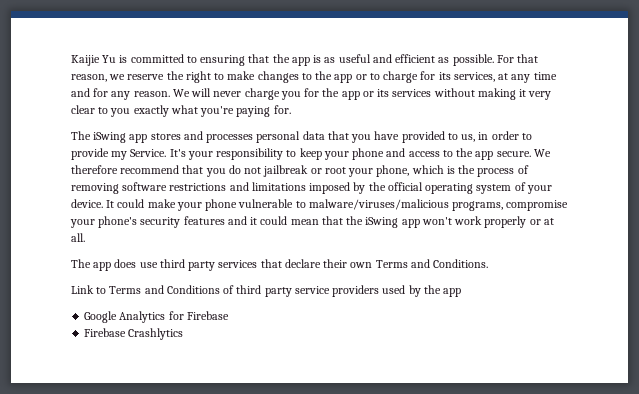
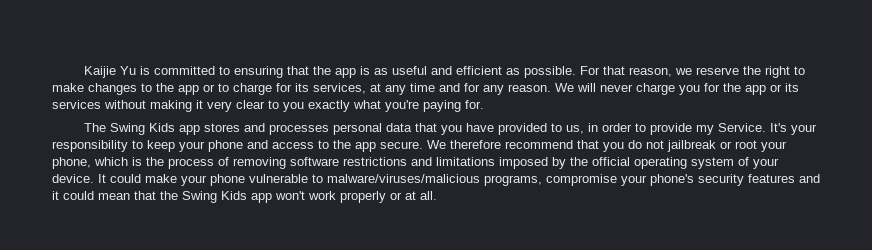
[93,132,127,143] iSwing -> [109,123,175,135] Swing Kids
[365,217,399,228] iSwing -> [182,191,247,203] Swing Kids
[71,259,489,271] [71,285,462,297] [84,311,229,323] [84,328,184,340] // The app does use third party services that declare their own Terms and Conditions. // Link to Terms and Conditions of third party service providers used by the app // Google Analytics for Firebase // Firebase Crashlytics -> (437, 195) none

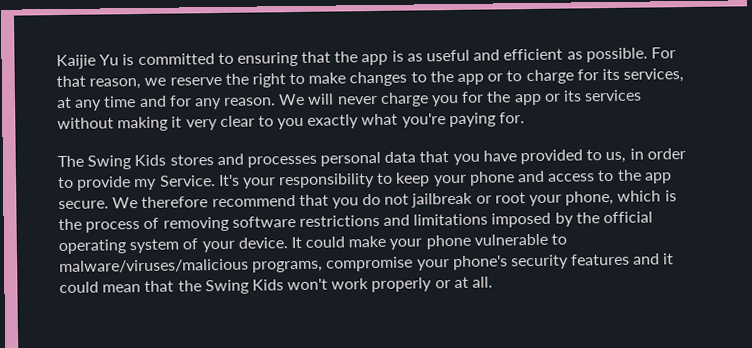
[178,125,200,135] app -> (167, 160) none
[251,193,272,203] app -> (284, 285) none

